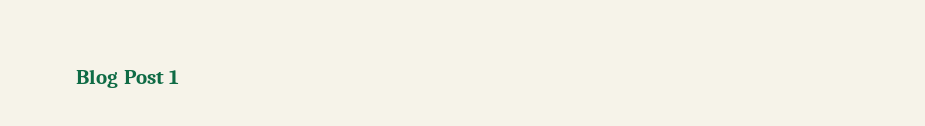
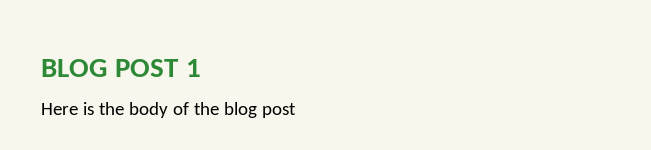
[76,69,164,88] Blog Post -> [41,59,179,77] BLOG POST
(180, 77) none -> [41,102,296,118] // Here is the body of the blog post

